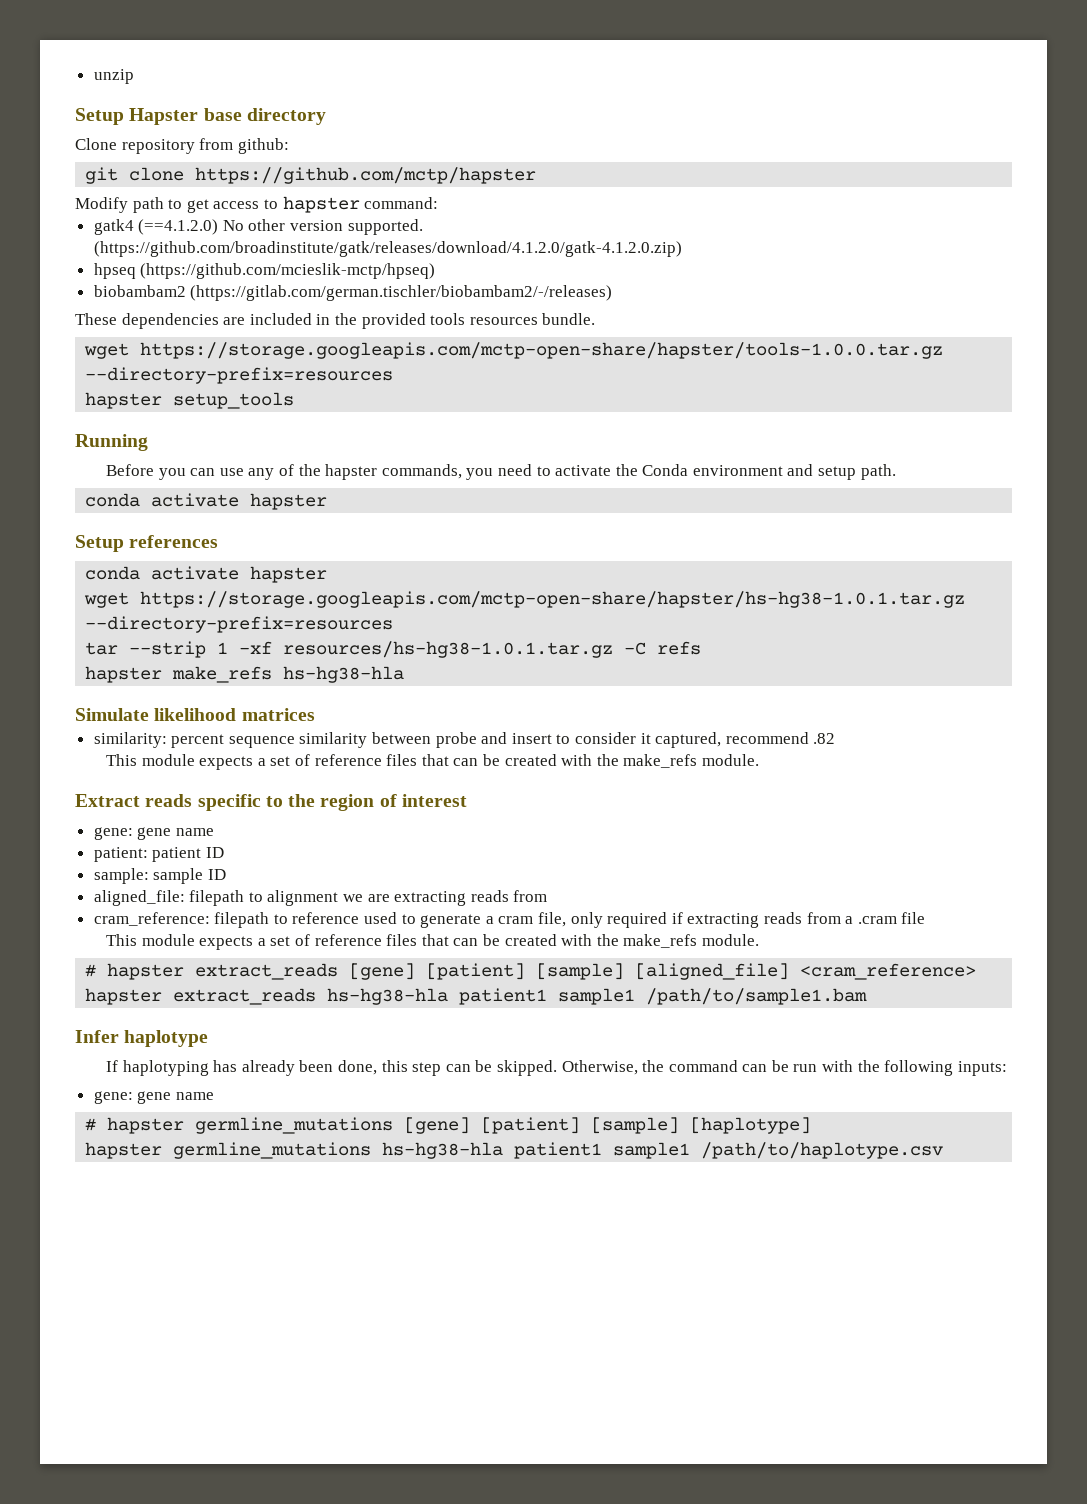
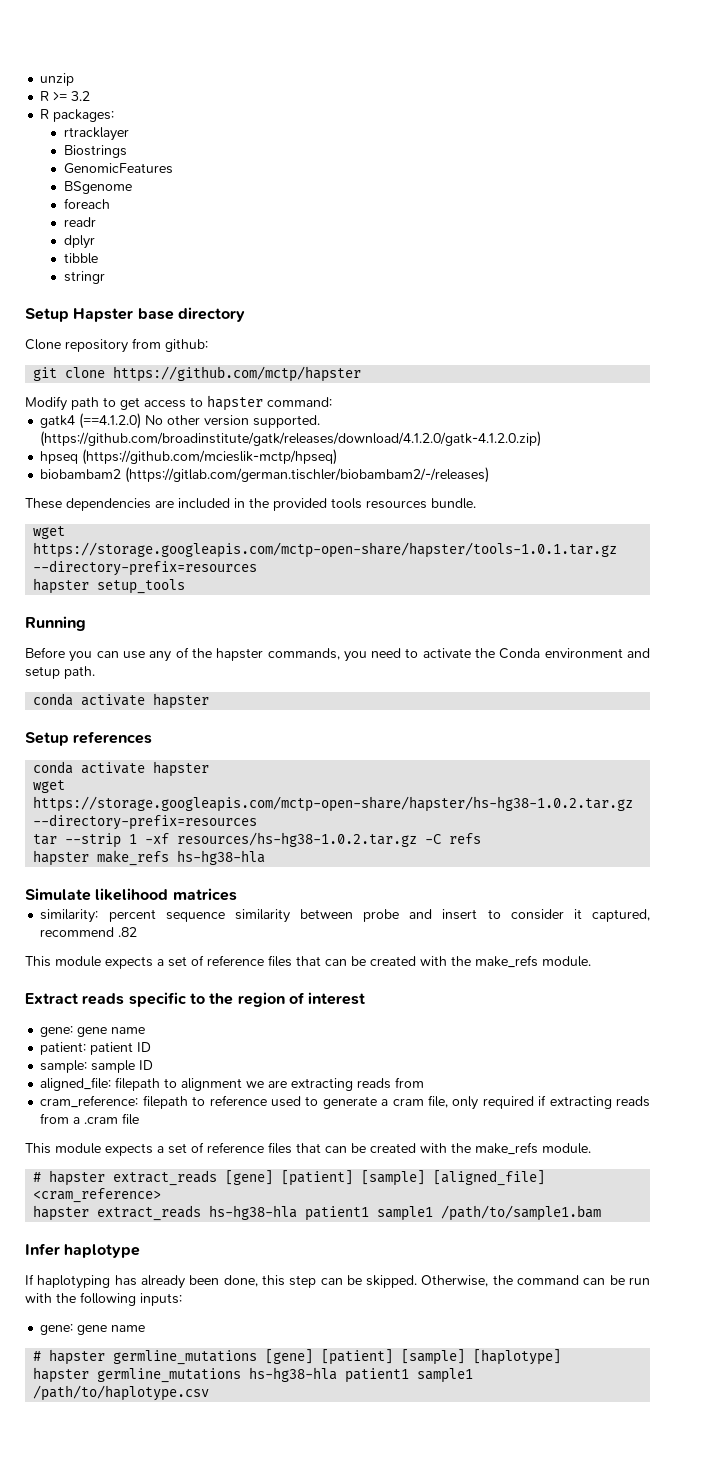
(134, 76) none -> [40,91,91,101] [40,109,115,122] [63,127,129,141] [63,145,127,158] [63,163,173,174] [63,181,132,194] [63,198,110,209] [63,217,96,227] [63,235,95,249] [63,253,98,264] [63,271,105,284] // R >= 3.2 // R packages: // rtracklayer // Biostrings // GenomicFeatures // BSgenome // foreach // readr // dplyr // tibble // stringr
[140,342,944,359] https://storage.googleapis.com/mctp-open-share/hapster/tools-1.0.0.tar.gz -> [33,542,618,558] https://storage.googleapis.com/mctp-open-share/hapster/tools-1.0.1.tar.gz
[140,591,966,608] https://storage.googleapis.com/mctp-open-share/hapster/hs-hg38-1.0.1.tar.gz -> [33,796,634,812] https://storage.googleapis.com/mctp-open-share/hapster/hs-hg38-1.0.2.tar.gz
[283,641,614,658] resources/hs-hg38-1.0.1.tar.gz -> [177,832,418,847] resources/hs-hg38-1.0.2.tar.gz

